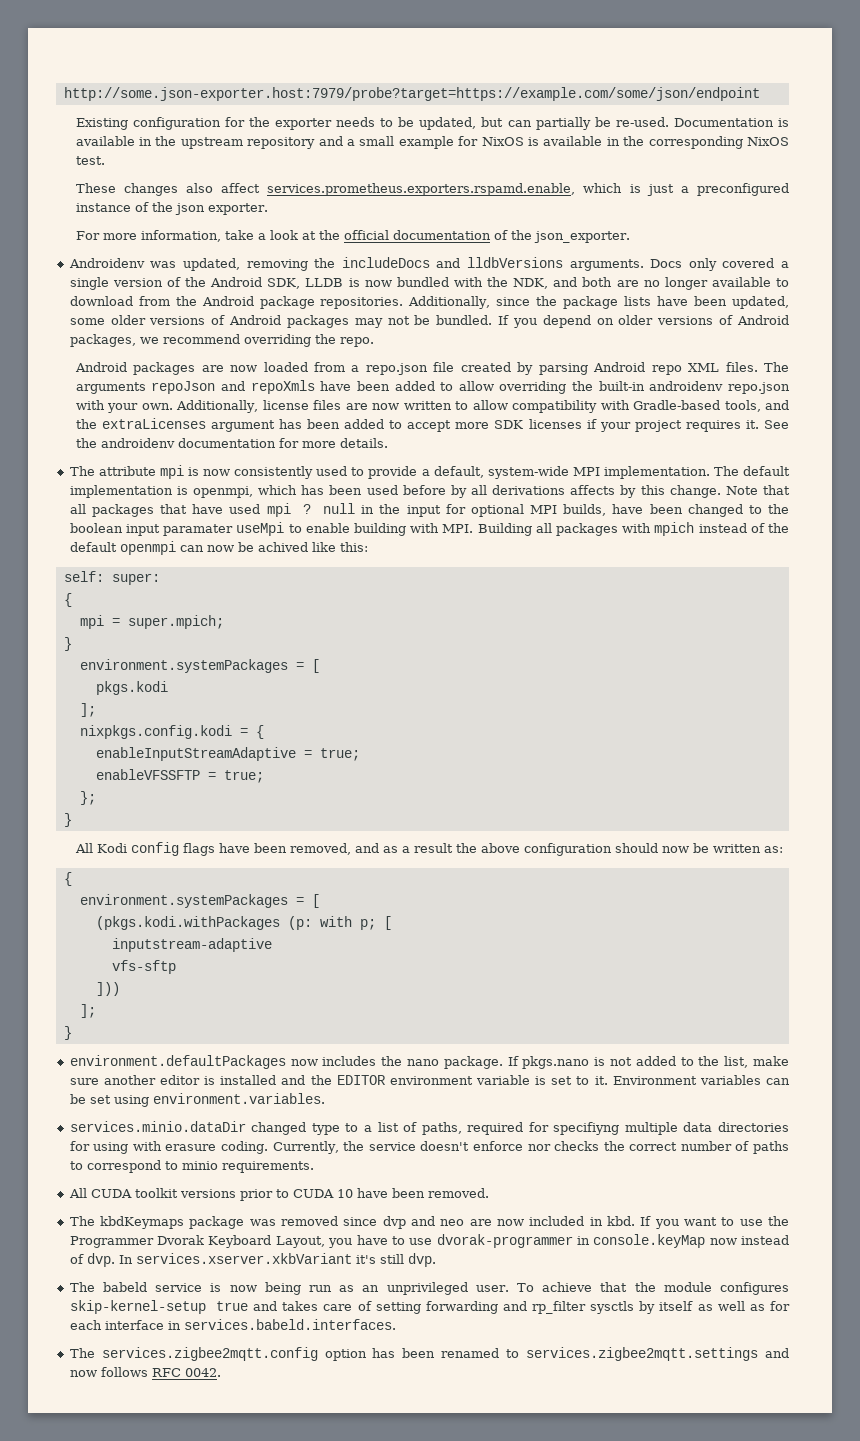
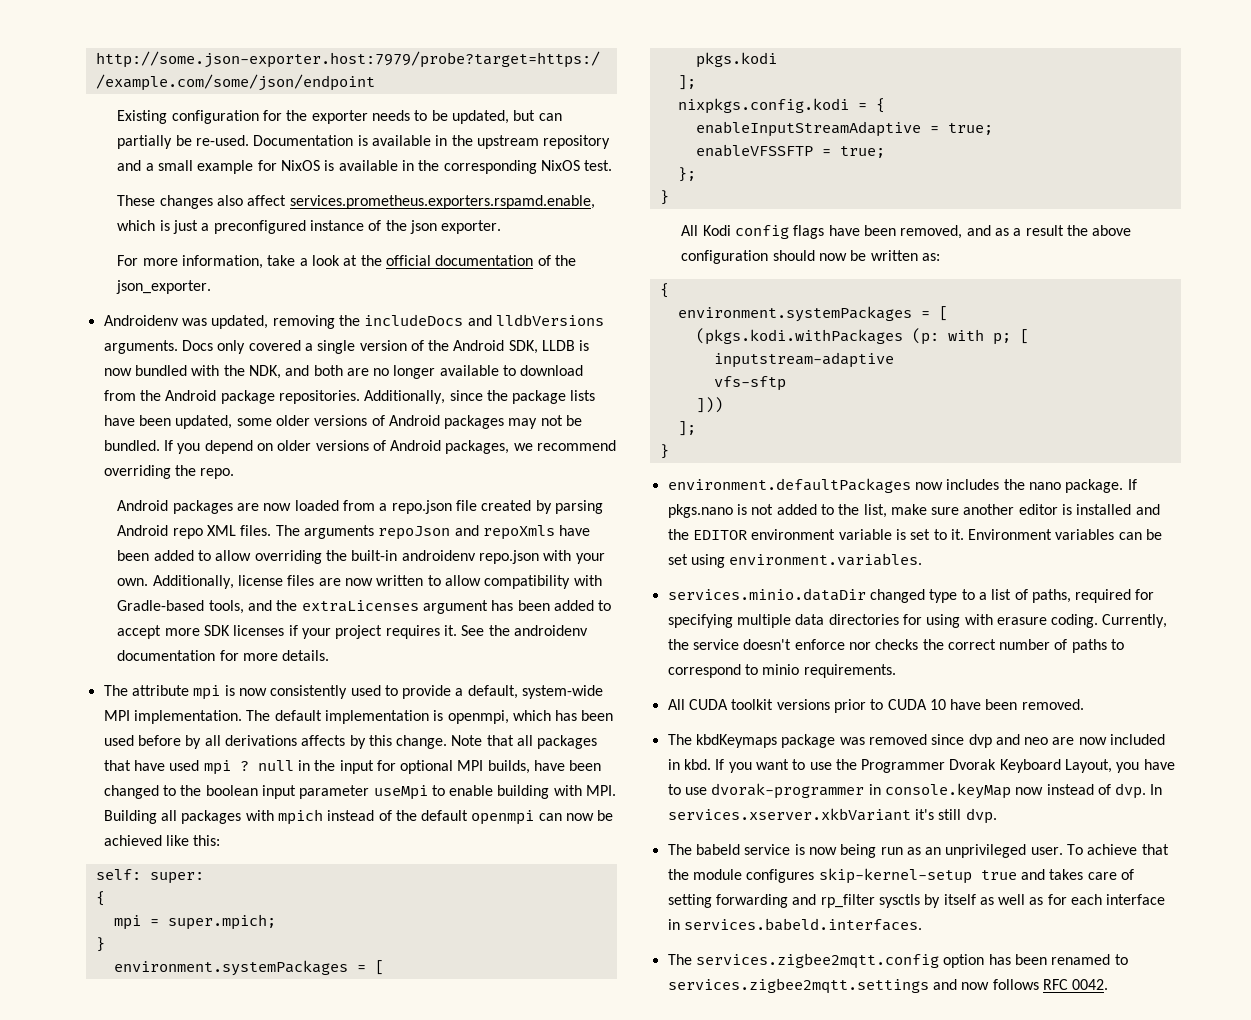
[163,524,234,536] paramater -> [299,785,370,799] parameter
[257,542,308,552] achived -> [103,835,162,846] achieved
[553,1122,620,1135] specifiyng -> [667,614,733,628] specifying

